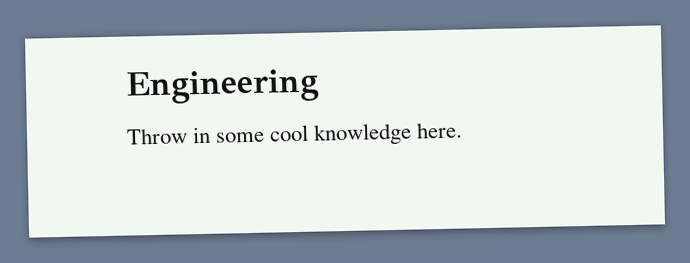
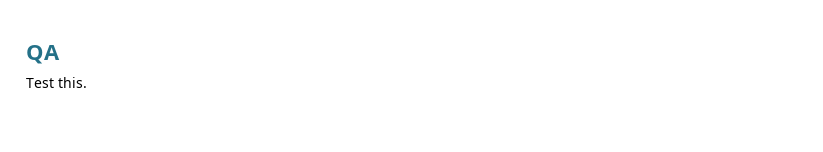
[125,68,320,105] [126,121,464,146] Engineering // Throw in some cool knowledge here. -> [26,45,60,64] [26,77,87,88] QA // Test this.

